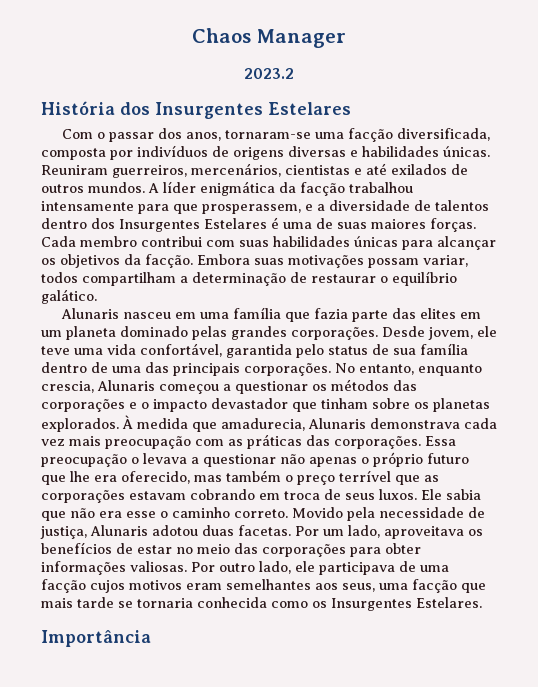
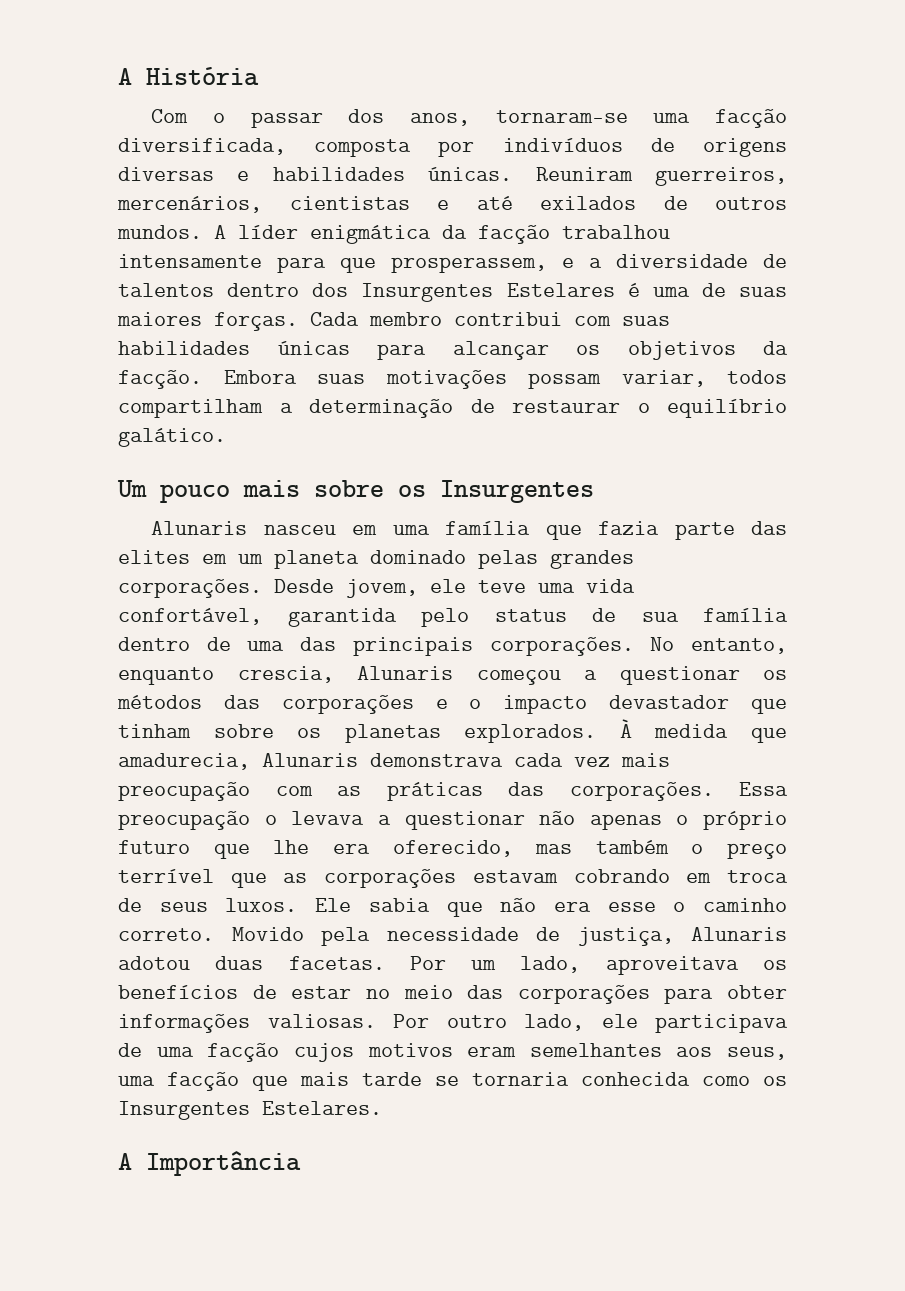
[192,28,346,48] [244,68,294,79] [41,101,351,119] Chaos Manager // 2023.2 // História dos Insurgentes Estelares -> [118,67,259,86] A História
(97, 296) none -> [117,480,594,503] // Um pouco mais sobre os Insurgentes
(482, 602) none -> [118,1153,132,1170] A

